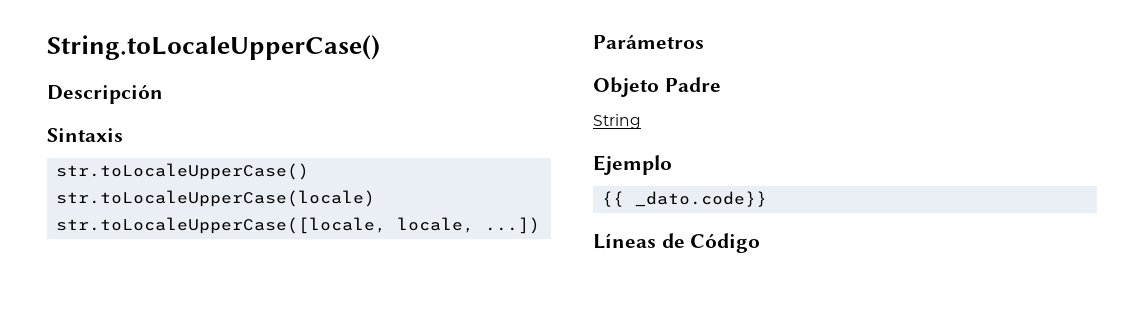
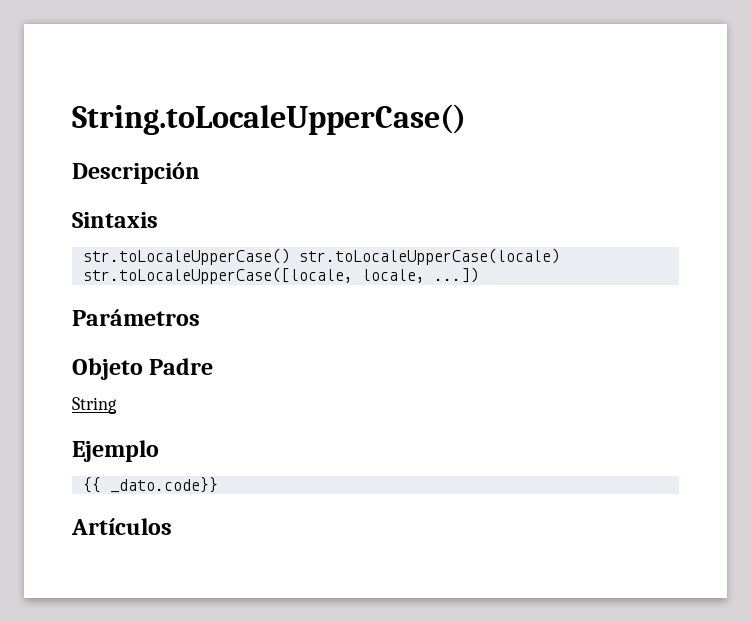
[593,233,761,253] Líneas de Código -> [71,518,172,535] Artículos

